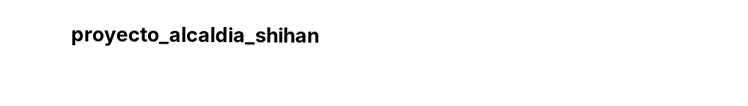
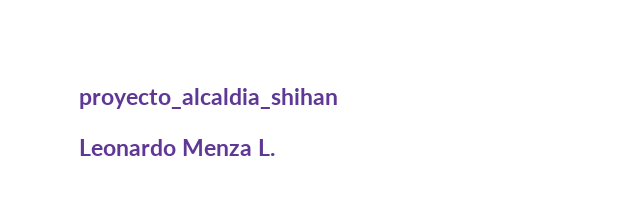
(320, 37) none -> [79,139,276,156] // Leonardo Menza L.

